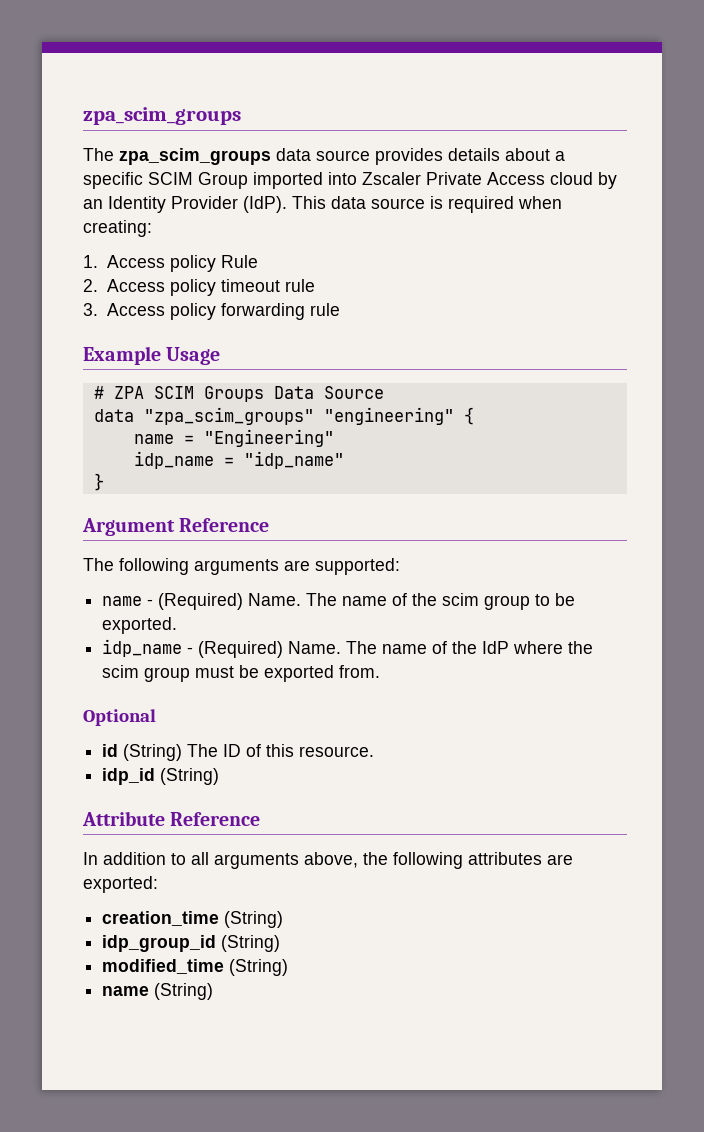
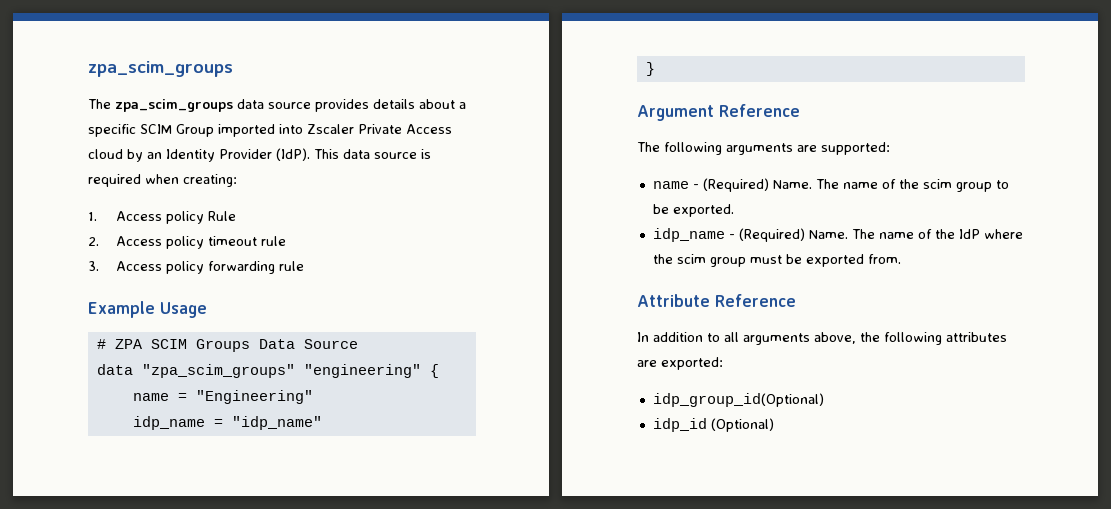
[83,709,156,726] [102,744,375,761] [102,768,220,785] // Optional // id (String) The ID of this resource. // idp_id (String) -> (901, 259) none
[102,911,284,928] [102,935,281,952] [102,959,289,976] [102,983,214,1000] creation_time (String) // idp_group_id (String) // modified_time (String) // name (String) -> [652,393,824,407] [652,418,774,432] idp_group_id(Optional) // idp_id (Optional)

